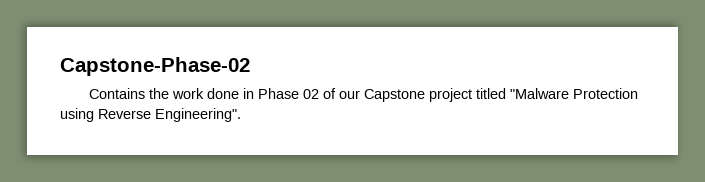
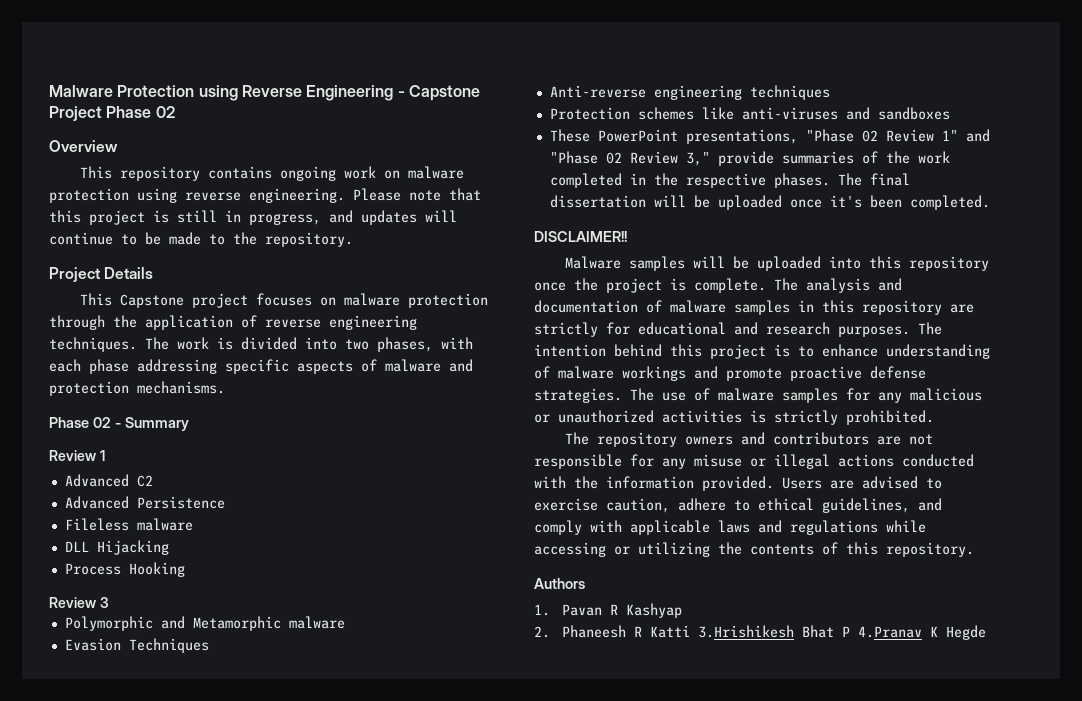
[60,57,250,76] [88,88,638,102] [60,108,241,122] Capstone-Phase-02 // Contains the work done in Phase 02 of our Capstone project titled "Malware Protection using Reverse Engineering". -> [49,85,480,101] [49,106,175,121] [49,140,118,152] [80,166,465,181] [49,188,481,203] [49,210,457,225] [49,232,353,247] [49,267,154,282] [80,293,489,308] [49,315,417,330] [49,337,473,352] [49,359,473,374] [49,381,225,396] [49,417,189,431] [49,450,105,461] [64,474,153,487] [64,496,225,509] [64,518,193,531] [64,540,169,555] [64,562,185,577] [49,597,109,608] [64,616,345,631] [64,638,209,653] [549,85,830,100] [549,107,950,120] [549,129,990,144] [549,151,950,166] [549,173,910,188] [549,195,990,210] [534,231,627,242] [565,256,990,271] [534,278,902,293] [534,300,974,315] [534,322,942,337] [534,344,990,359] [534,366,926,381] [534,388,982,403] [534,410,934,425] [565,432,934,447] [534,454,974,469] [534,476,942,491] [534,498,942,513] [534,520,926,535] [534,542,974,557] [534,578,585,589] [534,603,682,618] [534,625,986,640] Malware Protection using Reverse Engineering - Capstone Project Phase 02 // Overview // This repository contains ongoing work on malware protection using reverse engineering. Please note that this project is still in progress, and updates will continue to be made to the repository. // Project Details // This Capstone project focuses on malware protection through the application of reverse engineering techniques. The work is divided into two phases, with each phase addressing specific aspects of malware and protection mechanisms. // Phase 02 - Summary // Review 1 // Advanced C2 // Advanced Persistence // Fileless malware // DLL Hijacking // Process Hooking // Review 3 // Polymorphic and Metamorphic malware // Evasion Techniques // Anti-reverse engineering techniques // Protection schemes like anti-viruses and sandboxes // These PowerPoint presentations, "Phase 02 Review 1" and "Phase 02 Review 3," provide summaries of the work completed in the respective phases. The final dissertation will be uploaded once it's been completed. // DISCLAIMER!! // Malware samples will be uploaded into this repository once the project is complete. The analysis and documentation of malware samples in this repository are strictly for educational and research purposes. The intention behind this project is to enhance understanding of malware workings and promote proactive defense strategies. The use of malware samples for any malicious or unauthorized activities is strictly prohibited. // The repository owners and contributors are not responsible for any misuse or illegal actions conducted with the information provided. Users are advised to exercise caution, adhere to ethical guidelines, and comply with applicable laws and regulations while accessing or utilizing the contents of this repository. // Authors // 1. Pavan R Kashyap // 2. Phaneesh R Katti 3.Hrishikesh Bhat P 4.Pranav K Hegde

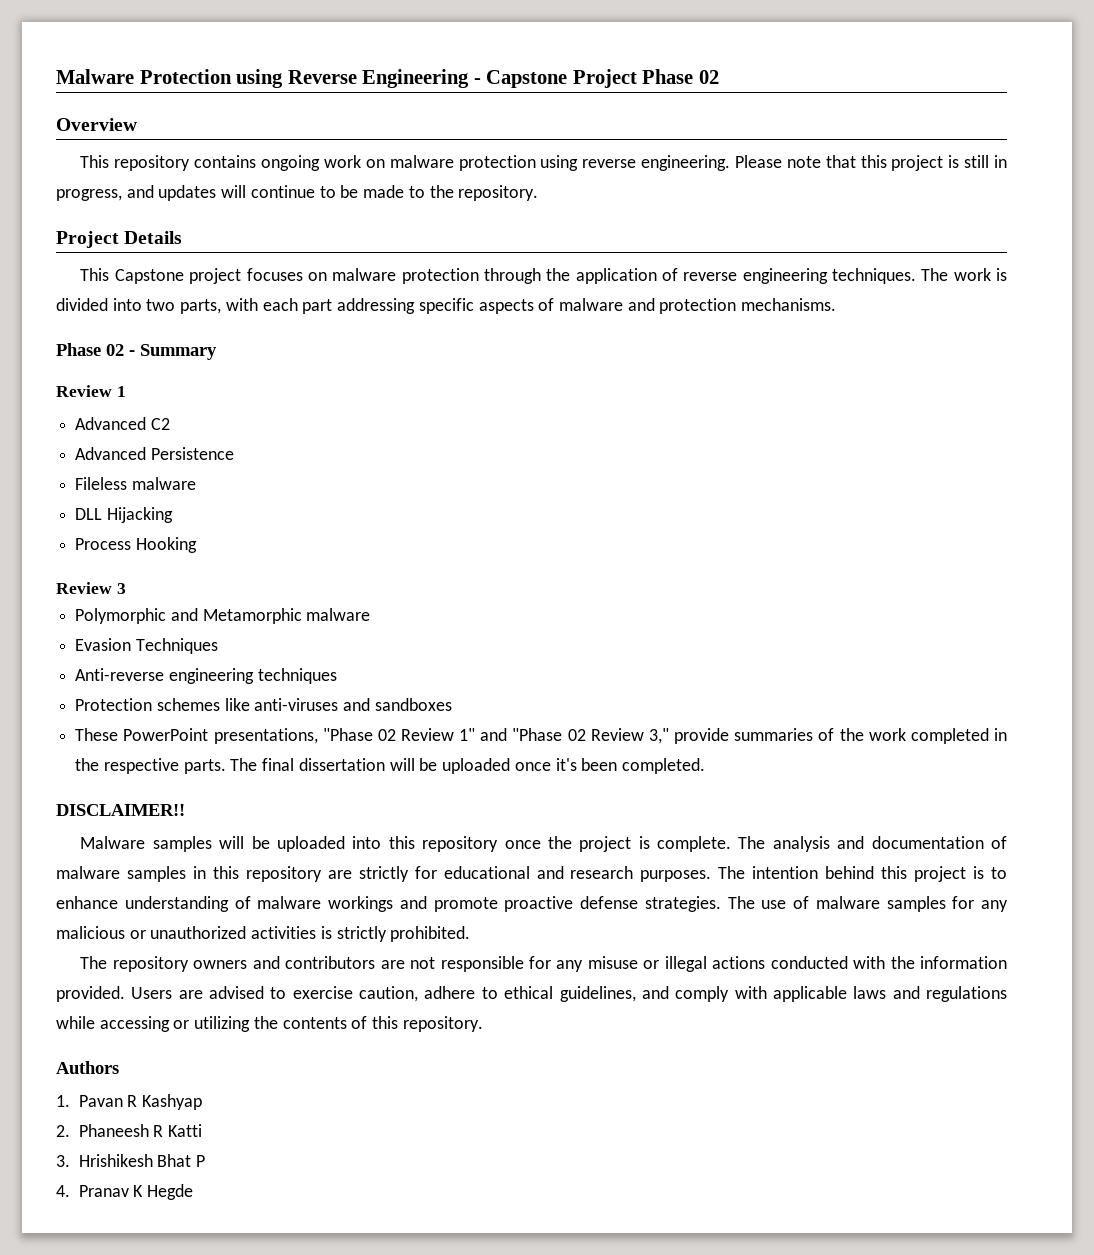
[377,337,433,352] phases, -> [180,299,222,314] parts,
[89,359,129,374] phase -> [302,299,333,314] part
[773,173,830,188] phases. -> [183,759,226,774] parts.
[697,625,794,638] 3.Hrishikesh -> [56,1154,153,1167] // 3. Hrishikesh
[857,626,922,638] 4.Pranav -> [56,1185,129,1197] // 4. Pranav

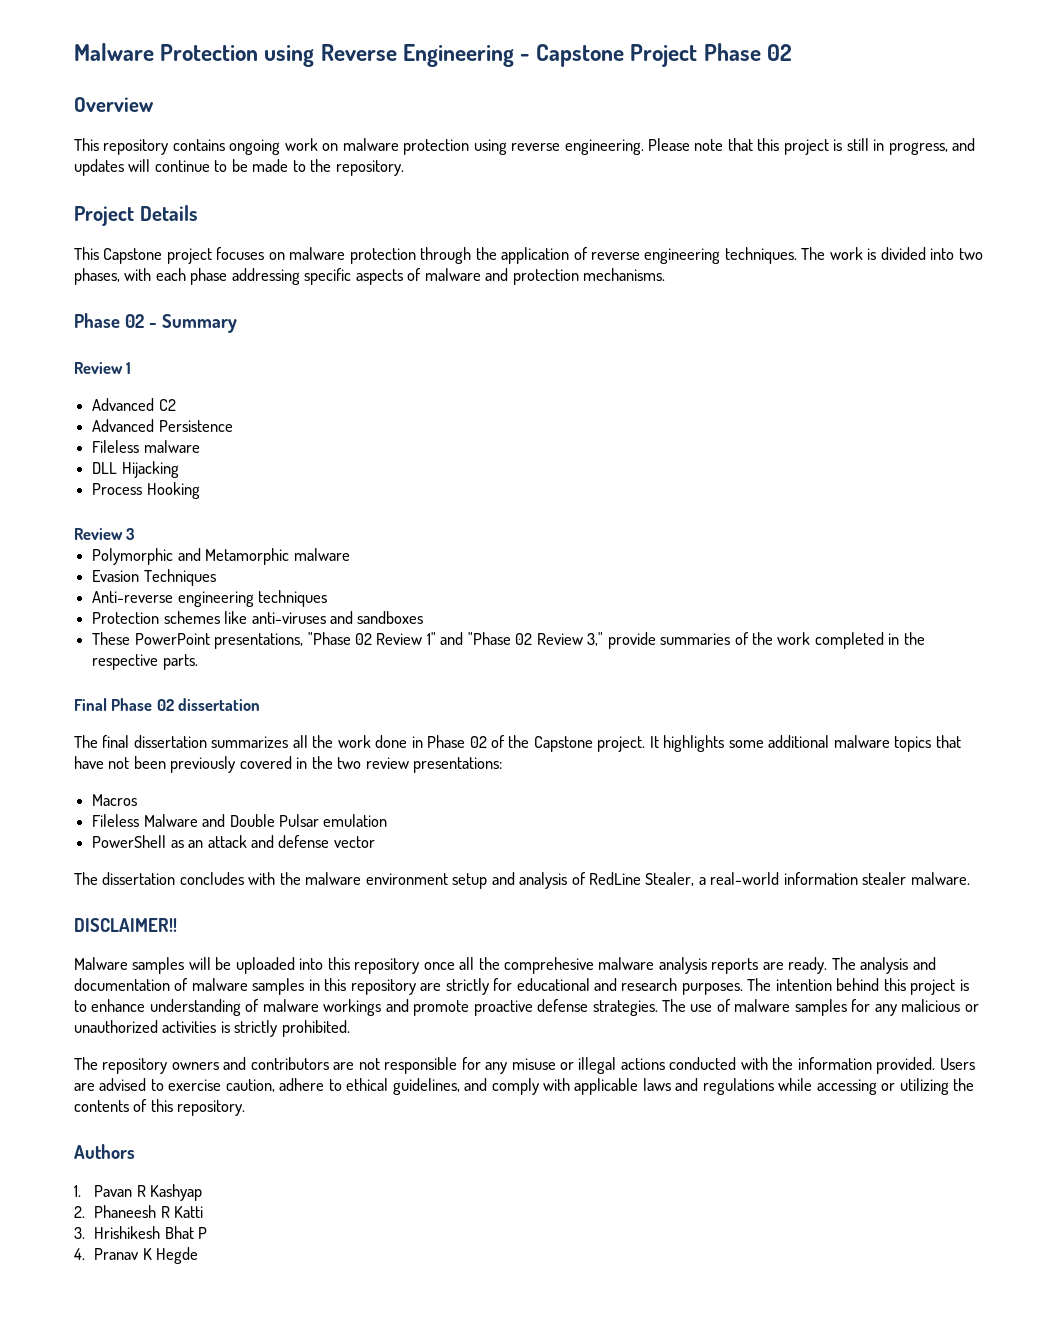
[180,299,222,314] parts, -> [74,268,120,285] phases,
[302,299,333,314] part -> [190,268,228,285] phase
[230,758,705,774] The final dissertation will be uploaded once it's been completed. -> [74,698,261,711] [74,735,961,752] [74,756,503,773] [92,794,138,806] [92,814,388,827] [92,835,375,848] [74,872,970,889] // Final Phase 02 dissertation // The final dissertation summarizes all the work done in Phase 02 of the Capstone project. It highlights some additional malware topics that have not been previously covered in the two review presentations: // Macros // Fileless Malware and Double Pulsar emulation // PowerShell as an attack and defense vector // The dissertation concludes with the malware environment setup and analysis of RedLine Stealer, a real-world information stealer malware.
[547,836,732,852] the project is complete. -> [459,957,828,974] all the comprehesive malware analysis reports are ready.

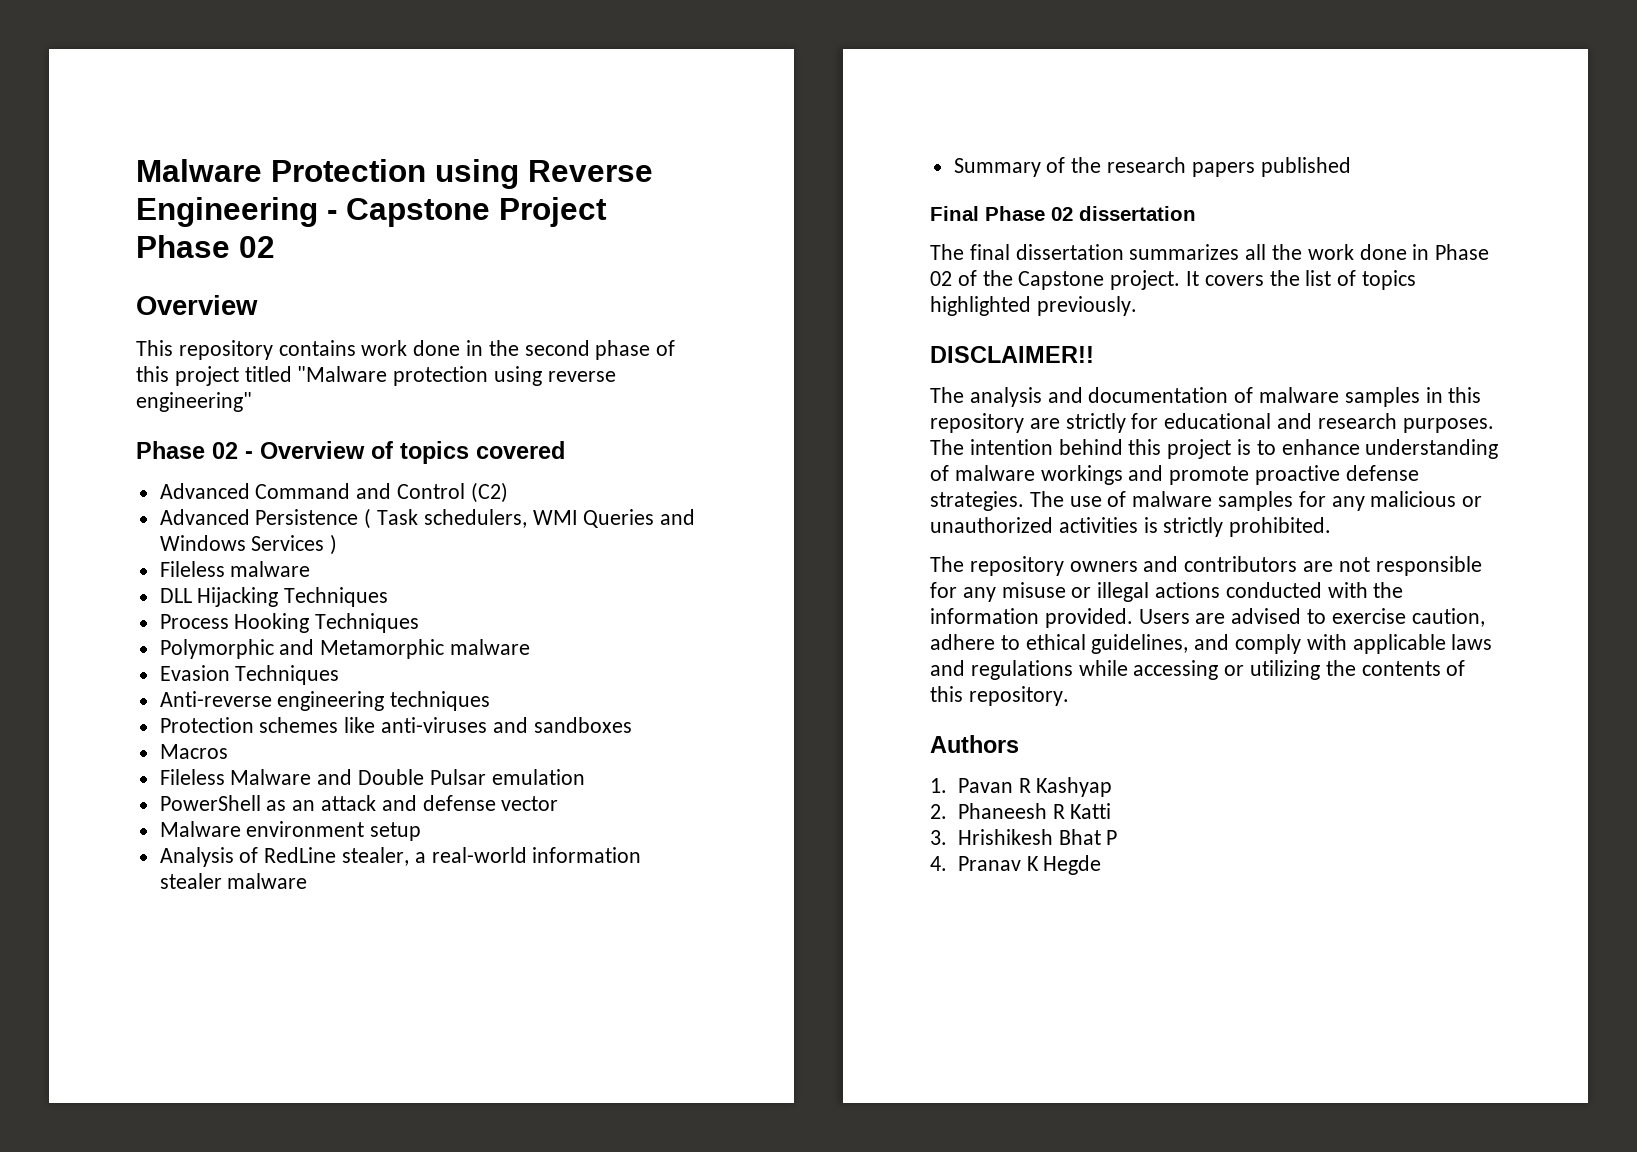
[229,138,976,155] [74,159,404,176] [74,205,197,226] [74,247,983,264] [74,268,666,285] [74,313,237,333] [74,362,132,374] [92,398,176,411] [92,419,233,432] ongoing work on malware protection using reverse engineering. Please note that this project is still in progress, and updates will continue to be made to the repository. // Project Details // This Capstone project focuses on malware protection through the application of reverse engineering techniques. The work is divided into two phases, with each phase addressing specific aspects of malware and protection mechanisms. // Phase 02 - Summary // Review 1 // Advanced C2 // Advanced Persistence -> [361,340,676,360] [136,366,616,386] [136,392,252,412] [136,441,565,464] [159,482,508,503] [159,508,696,529] [159,534,338,555] work done in the second phase of this project titled "Malware protection using reverse engineering" // Phase 02 - Overview of topics covered // Advanced Command and Control (C2) // Advanced Persistence ( Task schedulers, WMI Queries and Windows Services )
(179, 469) none -> [284,587,389,607] Techniques
[74,528,136,540] // Review 3 -> [315,613,420,633] Techniques
[92,632,925,649] [92,654,198,670] These PowerPoint presentations, "Phase 02 Review 1" and "Phase 02 Review 3," provide summaries of the work completed in the respective parts. -> [159,744,228,759] [159,769,585,785] [159,795,559,811] [159,821,422,841] [159,847,642,867] [159,873,308,889] [953,157,1351,177] Macros // Fileless Malware and Double Pulsar emulation // PowerShell as an attack and defense vector // Malware environment setup // Analysis of RedLine stealer, a real-world information stealer malware // Summary of the research papers published
[663,735,961,752] [74,756,503,773] [92,794,138,806] [92,814,388,827] [92,835,375,848] [74,872,970,889] [74,918,177,932] [74,957,828,974] highlights some additional malware topics that have not been previously covered in the two review presentations: // Macros // Fileless Malware and Double Pulsar emulation // PowerShell as an attack and defense vector // The dissertation concludes with the malware environment setup and analysis of RedLine Stealer, a real-world information stealer malware. // DISCLAIMER!! // Malware samples will be uploaded into this repository once all the comprehesive malware analysis reports are ready. -> [1204,270,1417,290] [930,296,1137,316] [930,346,1094,363] covers the list of topics highlighted previously. // DISCLAIMER!! //

